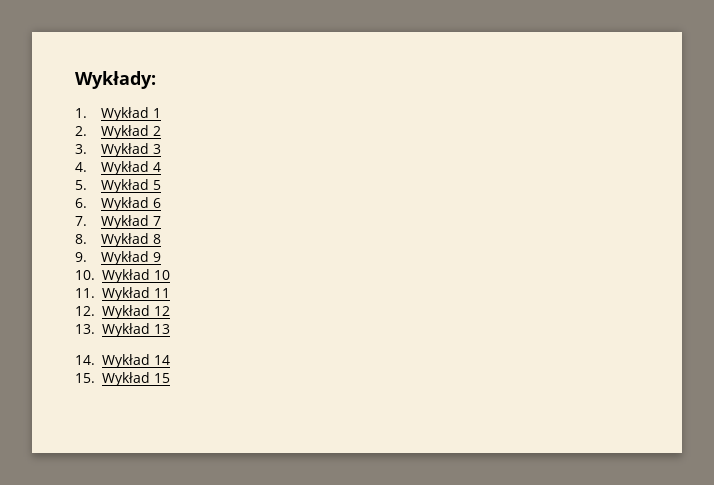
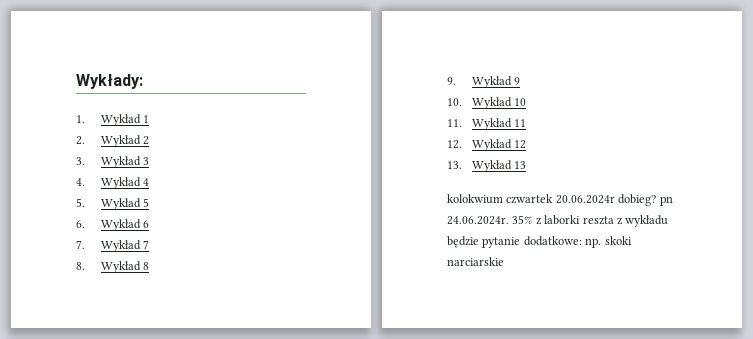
[75,354,170,368] [75,372,170,386] 14. Wykład 14 // 15. Wykład 15 -> [447,194,673,206] [447,215,669,227] [447,236,632,248] [447,257,504,266] kolokwium czwartek 20.06.2024r dobieg? pn 24.06.2024r. 35% z laborki reszta z wykładu będzie pytanie dodatkowe: np. skoki narciarskie

